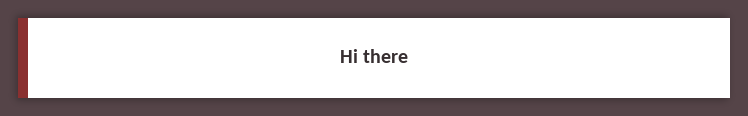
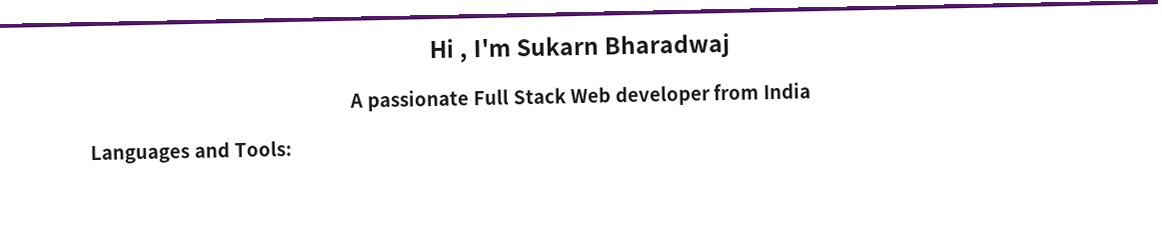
[363,49,409,63] there -> [459,32,730,63] [348,82,812,112] [90,139,292,165] , I'm Sukarn Bharadwaj // A passionate Full Stack Web developer from India // Languages and Tools:

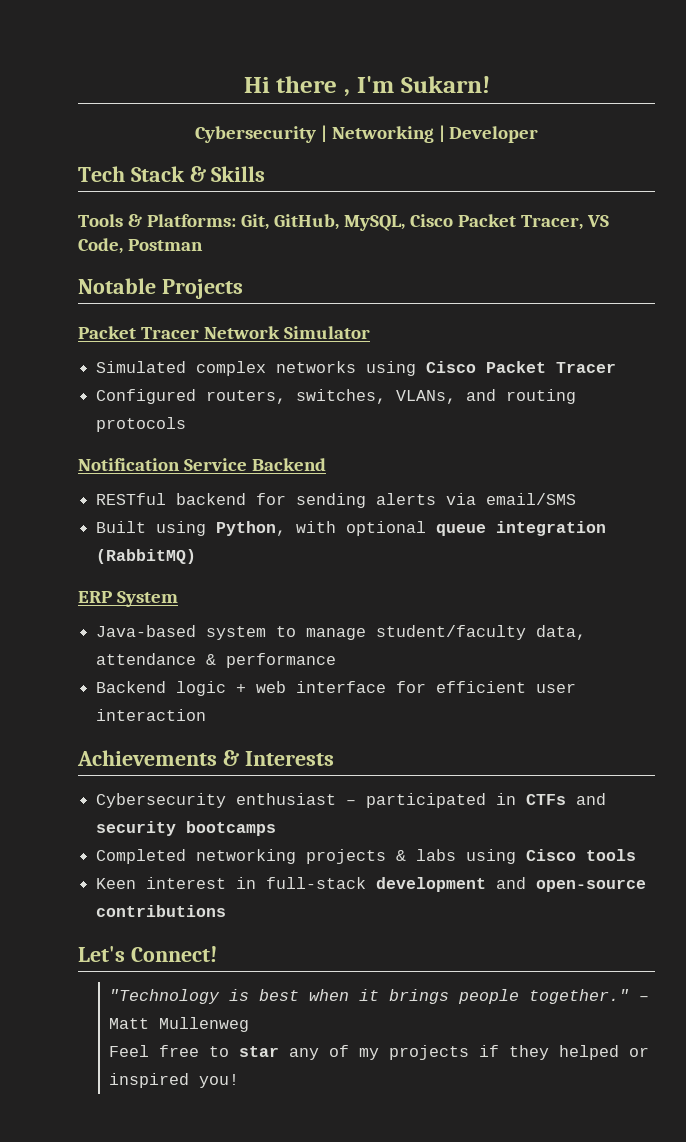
(455, 48) none -> [276,76,338,93] there
[515,32,730,60] [348,82,812,112] [90,139,292,165] Sukarn Bharadwaj // A passionate Full Stack Web developer from India // Languages and Tools: -> [400,76,490,93] [194,125,539,143] [78,166,266,182] [78,214,609,231] [78,238,203,254] [78,278,243,299] [78,326,370,339] [96,361,617,376] [96,389,577,404] [96,417,187,432] [78,458,326,471] [96,493,577,508] [96,521,607,536] [96,549,197,564] [78,591,178,607] [96,625,587,640] [96,653,337,668] [96,681,577,696] [96,709,207,721] [77,750,334,766] [96,793,607,808] [96,821,277,836] [96,849,637,864] [96,877,647,892] [96,905,227,917] [78,946,217,962] [109,989,650,1004] [109,1017,250,1032] [109,1045,650,1060] [109,1073,240,1088] Sukarn! // Cybersecurity | Networking | Developer // Tech Stack & Skills // Tools & Platforms: Git, GitHub, MySQL, Cisco Packet Tracer, VS Code, Postman // Notable Projects // Packet Tracer Network Simulator // Simulated complex networks using Cisco Packet Tracer // Configured routers, switches, VLANs, and routing protocols // Notification Service Backend // RESTful backend for sending alerts via email/SMS // Built using Python, with optional queue integration (RabbitMQ) // ERP System // Java-based system to manage student/faculty data, attendance & performance // Backend logic + web interface for efficient user interaction // Achievements & Interests // Cybersecurity enthusiast – participated in CTFs and security bootcamps // Completed networking projects & labs using Cisco tools // Keen interest in full-stack development and open-source contributions // Let's Connect! // "Technology is best when it brings people together." – Matt Mullenweg // Feel free to star any of my projects if they helped or inspired you!

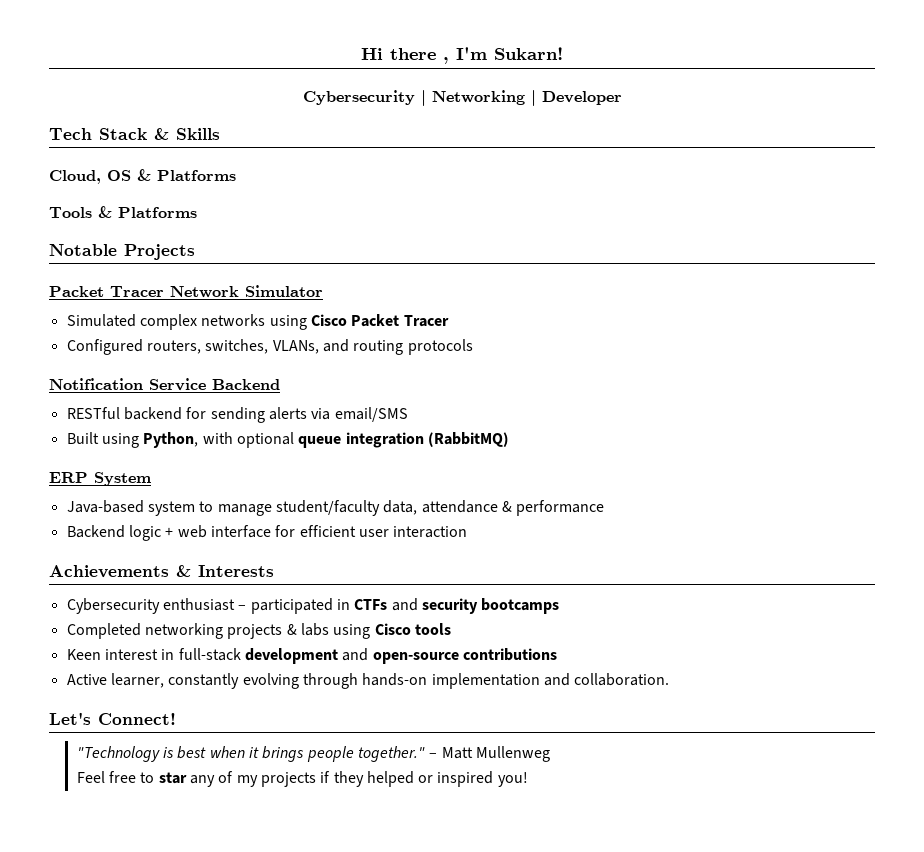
[78,214,609,231] [78,238,203,254] Tools & Platforms: Git, GitHub, MySQL, Cisco Packet Tracer, VS Code, Postman -> [49,169,236,184] [49,206,197,218] Cloud, OS & Platforms // Tools & Platforms
(227, 911) none -> [66,673,670,689] // Active learner, constantly evolving through hands-on implementation and collaboration.

